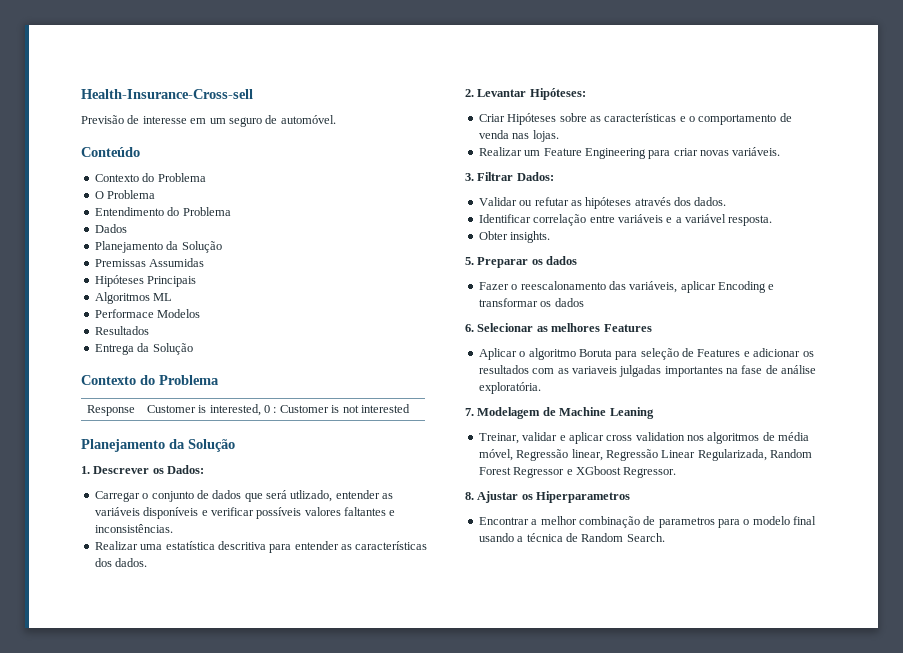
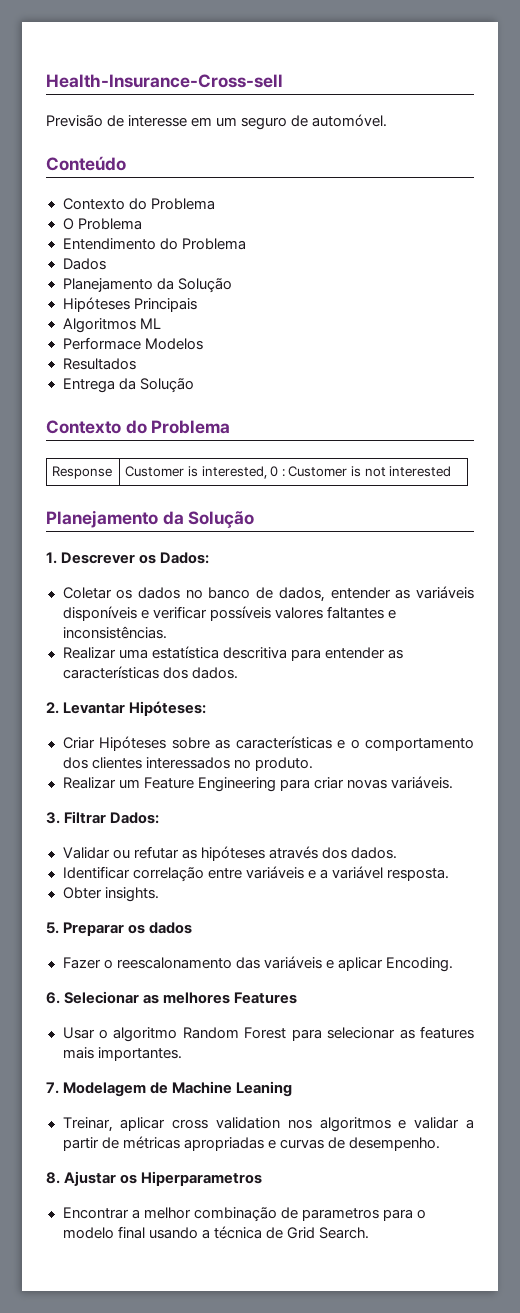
[94,258,205,267] // Premissas Assumidas -> (232, 285) none
[94,490,333,502] Carregar o conjunto de dados que será utlizado, -> [62,587,325,602] Coletar os dados no banco de dados,
[779,113,792,122] [478,130,559,142] de venda nas lojas. -> [62,757,313,771] dos clientes interessados no produto.
[629,281,775,293] [478,298,584,307] variáveis, aplicar Encoding e transformar os dados -> [263,956,453,972] variáveis e aplicar Encoding.
[478,348,517,360] Aplicar -> [62,1027,95,1039] Usar
[578,348,814,360] [478,365,817,377] [478,382,541,394] Boruta para seleção de Features e adicionar os resultados com as variaveis julgadas importantes na fase de análise exploratória. -> [182,1026,474,1041] [62,1047,182,1061] Random Forest para selecionar as features mais importantes.
[522,432,566,441] validar e -> (113, 1124) none
[762,432,810,441] [478,449,812,461] [478,466,677,478] de média móvel, Regressão linear, Regressão Linear Regularizada, Random Forest Regressor e XGboost Regressor. -> [398,1117,474,1129] [62,1136,440,1151] e validar a partir de métricas apropriadas e curvas de desempenho.
[581,533,624,542] Random -> [286,1227,315,1239] Grid

